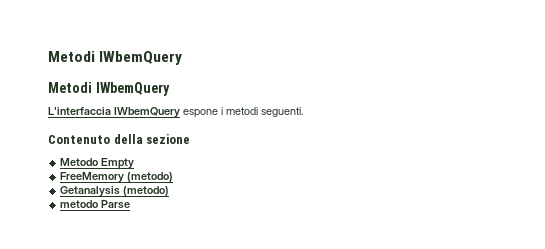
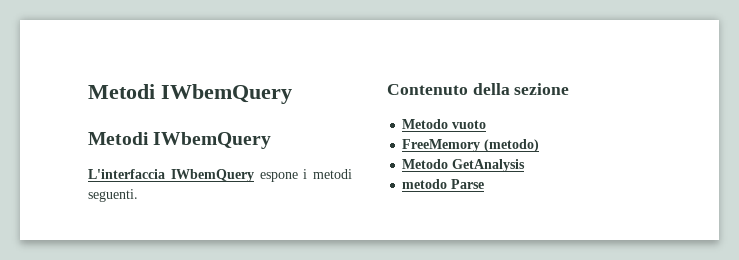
[101,158,135,169] Empty -> [452,120,487,129] vuoto
[60,186,170,197] Getanalysis (metodo) -> [402,159,526,172] Metodo GetAnalysis

